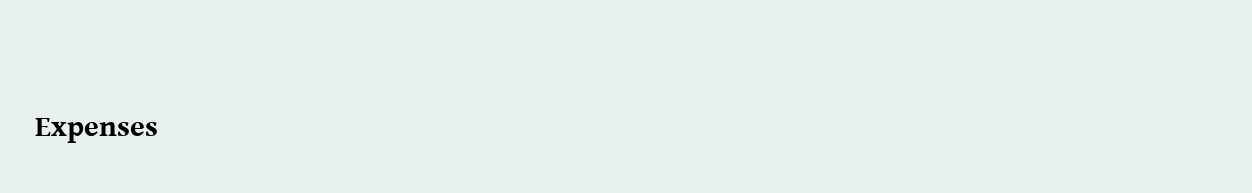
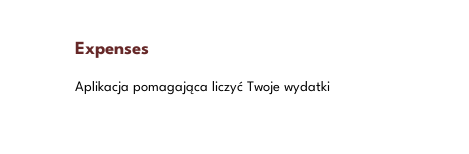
(158, 130) none -> [75,81,330,95] // Aplikacja pomagająca liczyć Twoje wydatki

